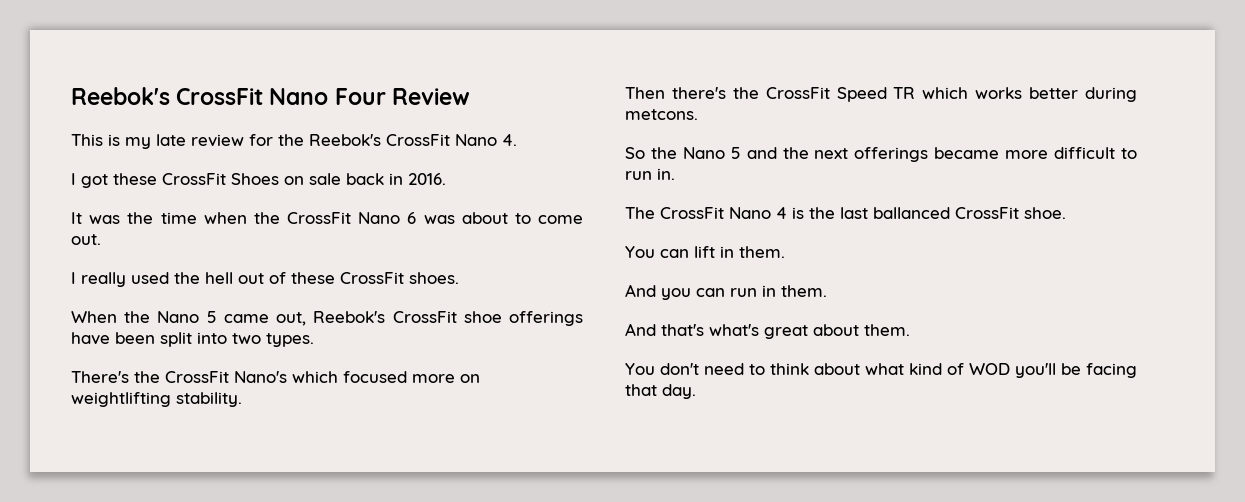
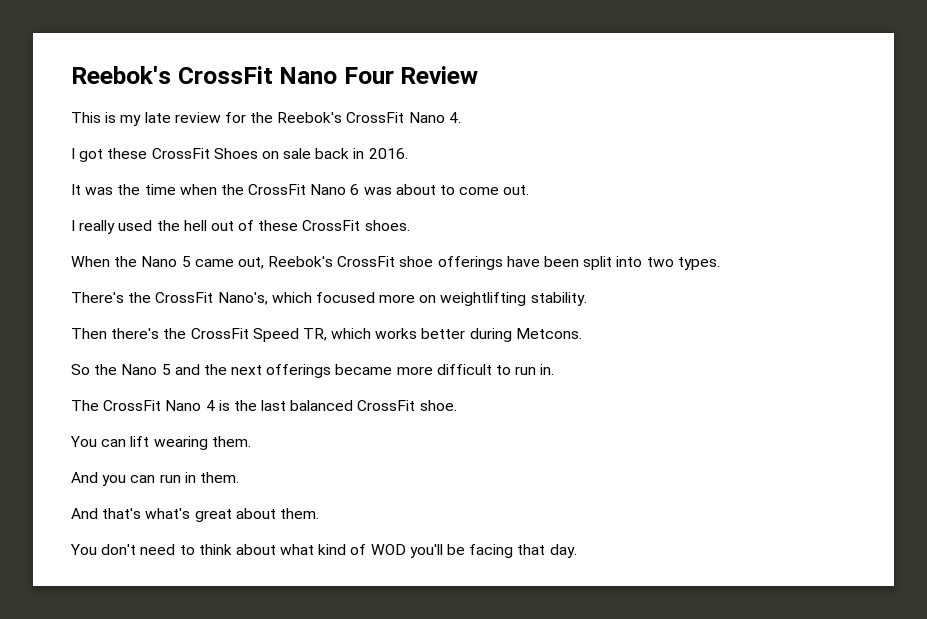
[234,371,287,383] Nano's -> [217,292,268,305] Nano's,
[893,87,916,99] TR -> [302,328,327,341] TR,
[625,109,698,120] metcons. -> [515,328,582,339] Metcons.
[873,207,950,219] ballanced -> [290,400,354,411] balanced
[720,246,734,258] in -> [153,436,208,450] wearing

